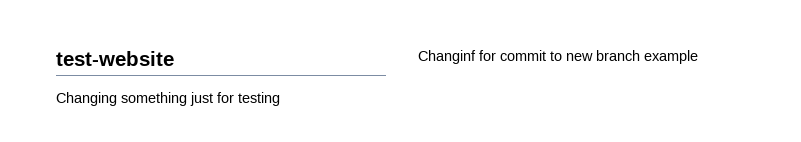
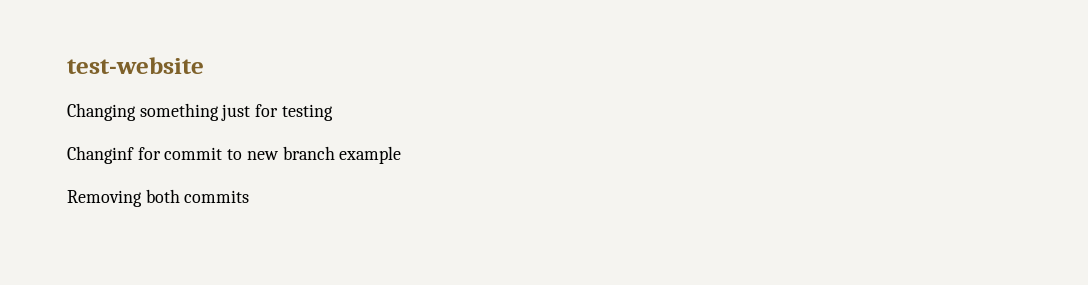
(698, 57) none -> [67,189,250,207] // Removing both commits

